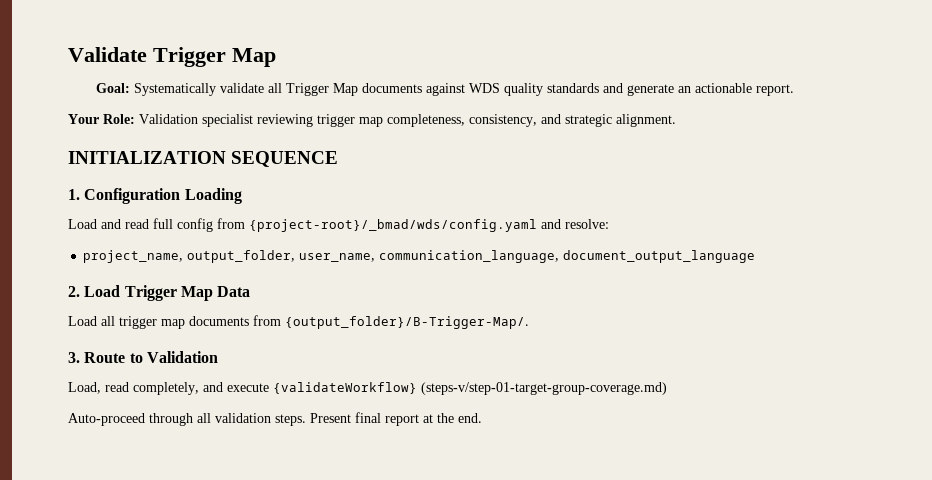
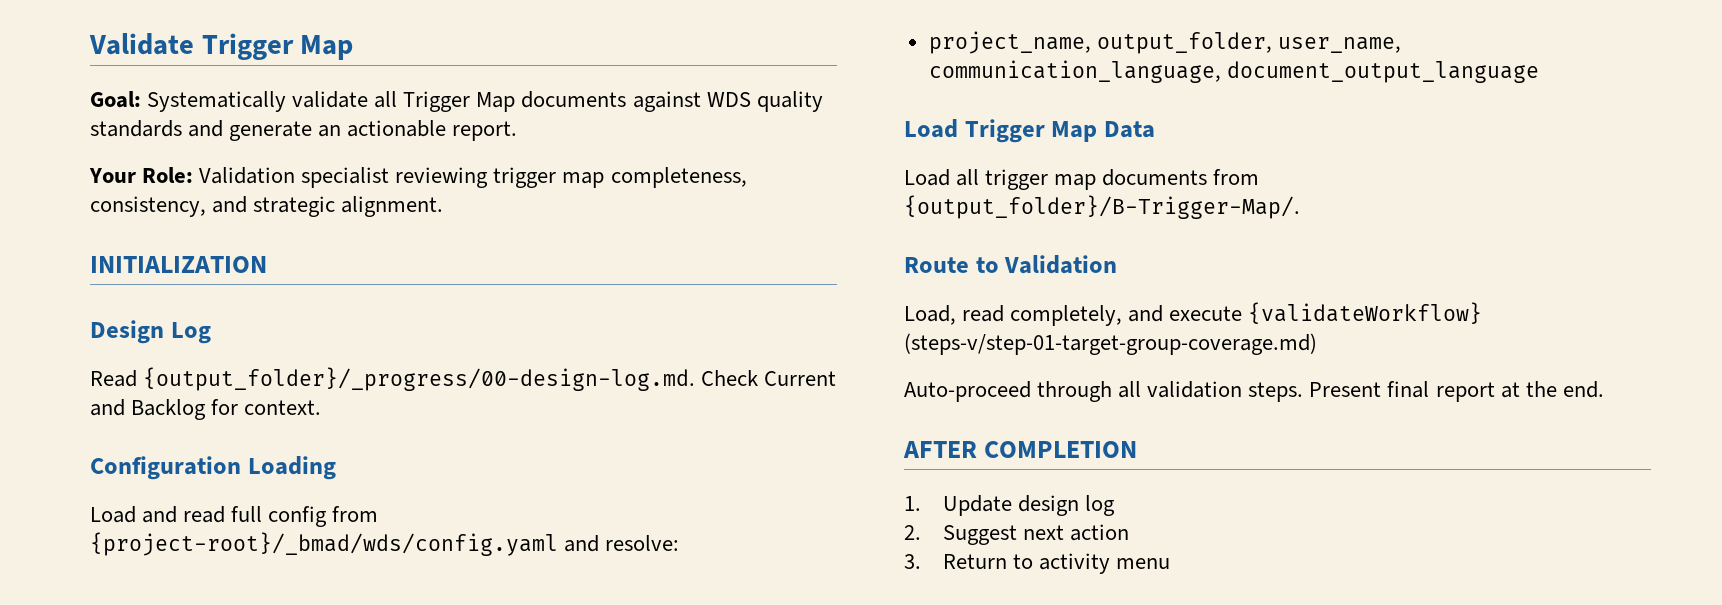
[231,151,339,167] [68,189,80,200] SEQUENCE // 1. -> [90,320,211,344] [90,367,837,391] [90,399,322,420] // Design Log // Read {output_folder}/_progress/00-design-log.md. Check Current and Backlog for context. //
[68,286,80,297] 2. -> (1539, 72) none
[68,352,80,363] 3. -> (1300, 207) none
(482, 418) none -> [903,441,1138,458] [904,495,1116,516] [904,524,1130,545] [904,553,1171,574] // AFTER COMPLETION // 1. Update design log // 2. Suggest next action // 3. Return to activity menu

